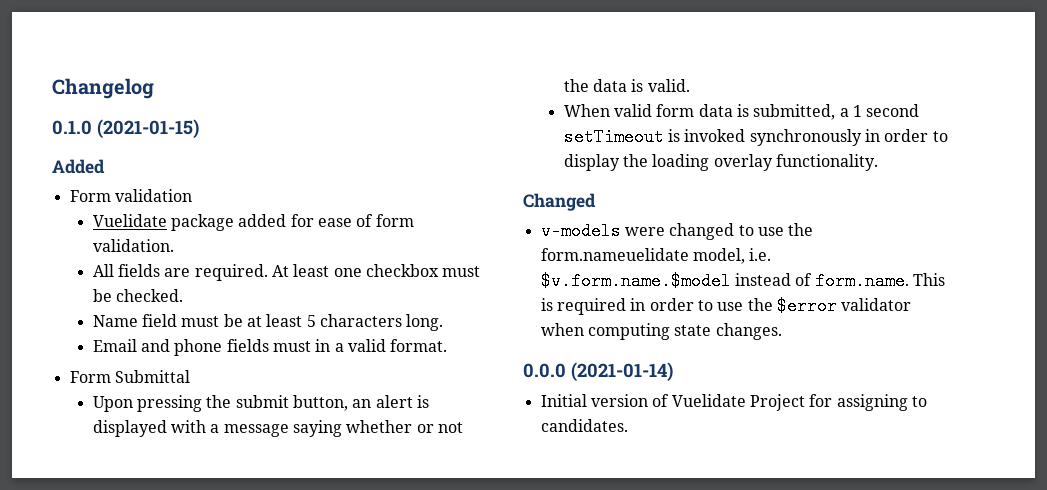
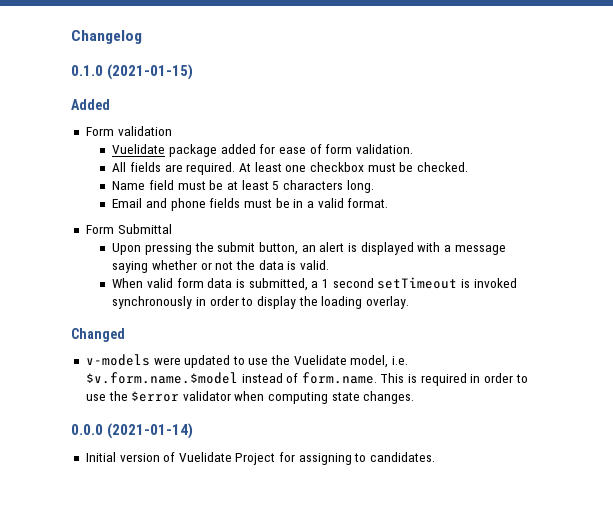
(311, 346) none -> [275,198,290,208] be
[713,154,878,171] overlay functionality. -> [365,296,409,309] overlay.
[669,223,814,240] [540,248,689,261] changed to use the form.nameuelidate -> [184,355,347,368] updated to use the Vuelidate

